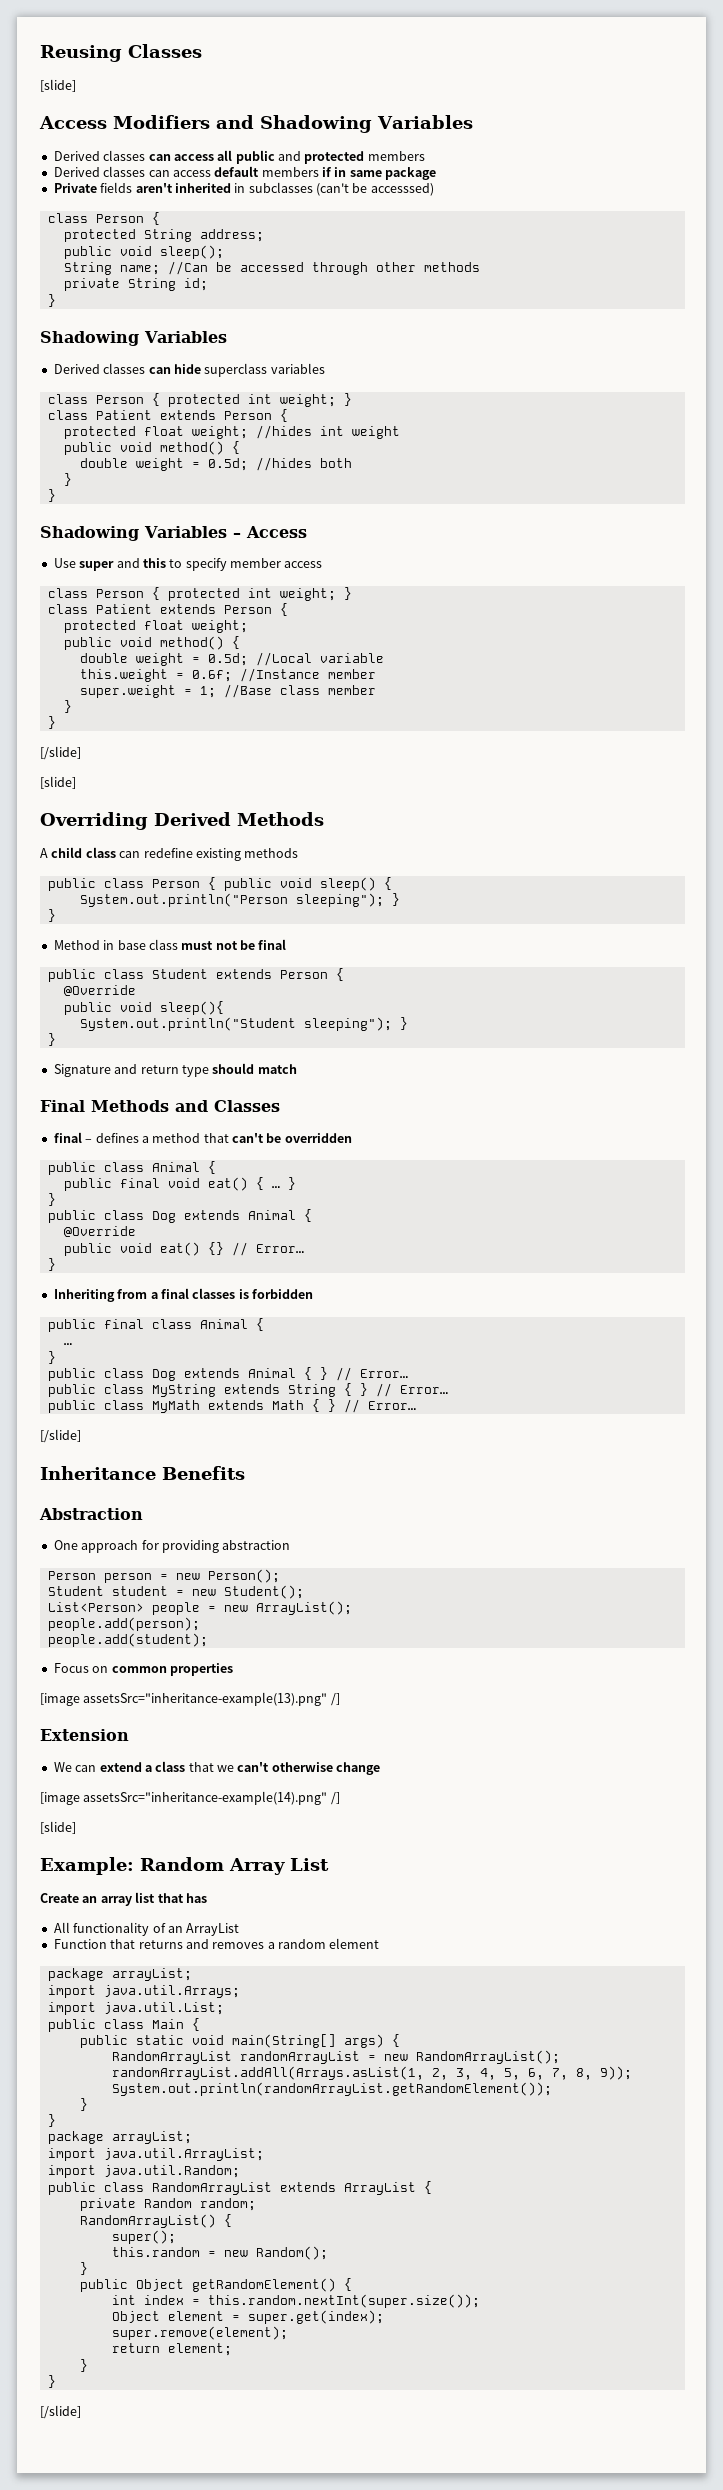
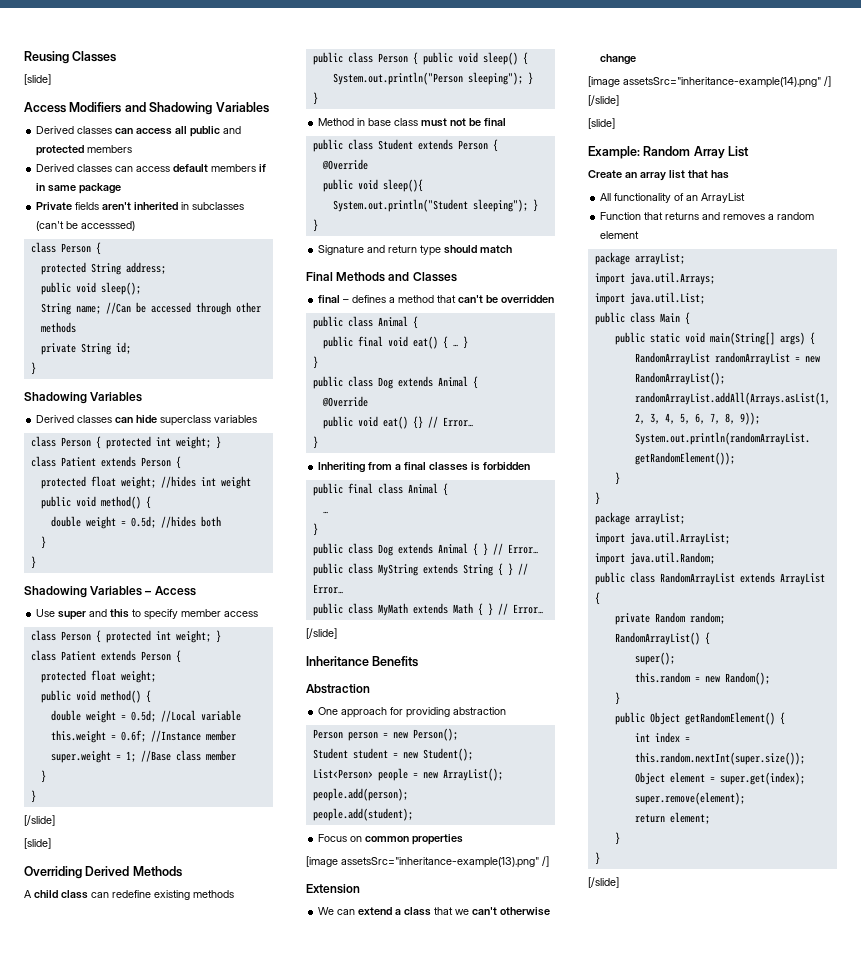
(340, 1798) none -> [588,95,619,106] [/slide]

